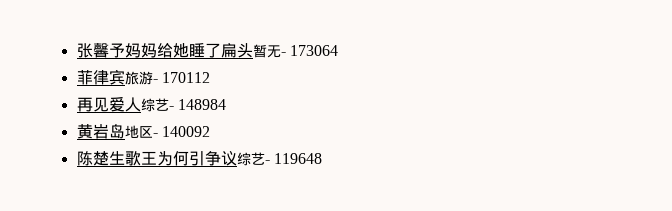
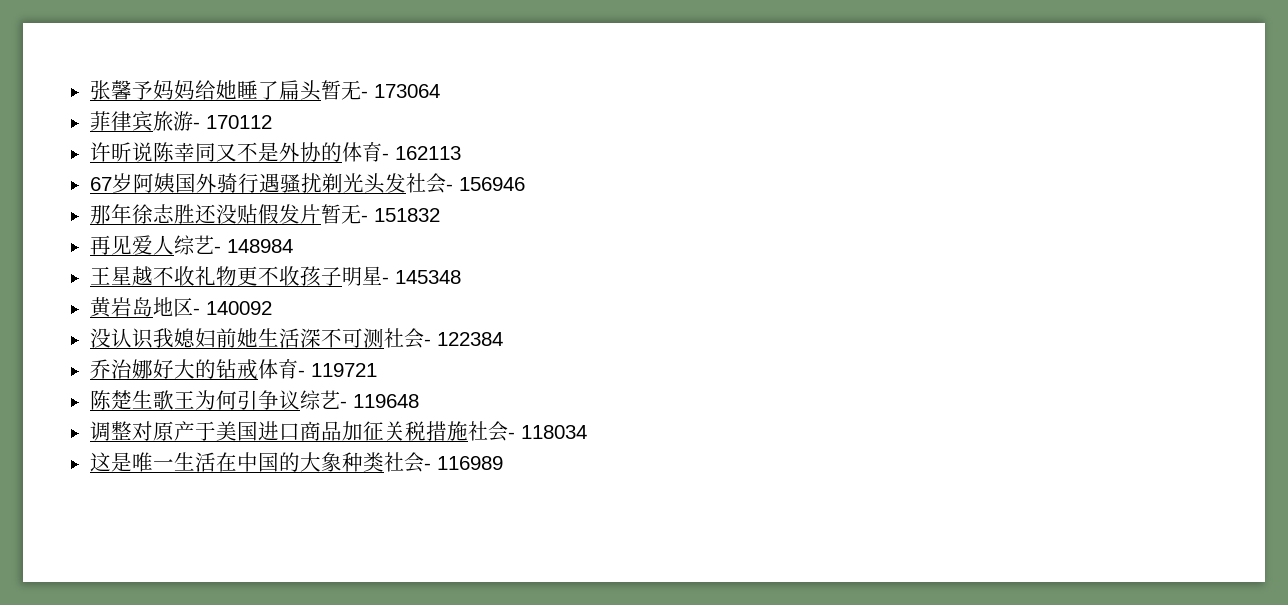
(210, 77) none -> [89,142,461,162] [89,173,525,194] [89,204,440,224] // 许昕说陈幸同又不是外协的体育- 162113 // 67岁阿姨国外骑行遇骚扰剃光头发社会- 156946 // 那年徐志胜还没贴假发片暂无- 151832
(226, 104) none -> [89,266,461,287] // 王星越不收礼物更不收孩子明星- 145348
(210, 131) none -> [89,328,503,349] [89,359,377,380] // 没认识我媳妇前她生活深不可测社会- 122384 // 乔治娜好大的钻戒体育- 119721
(322, 158) none -> [89,421,587,442] [89,452,503,473] // 调整对原产于美国进口商品加征关税措施社会- 118034 // 这是唯一生活在中国的大象种类社会- 116989

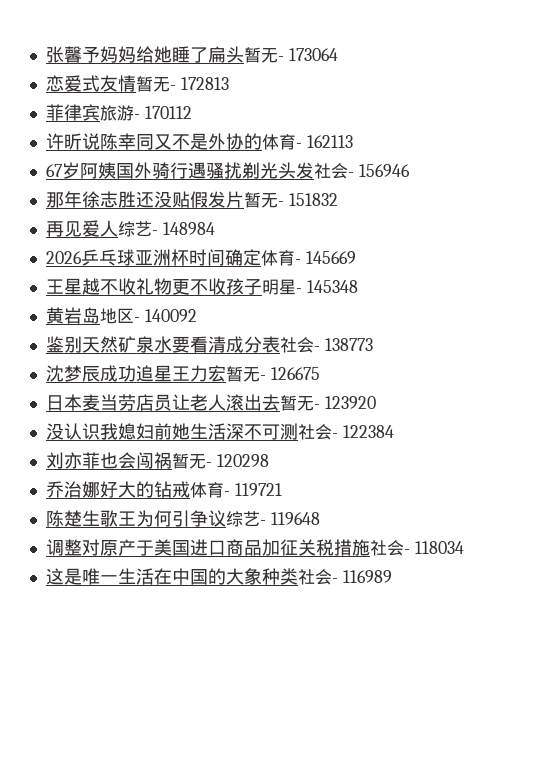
(440, 91) none -> [45,75,229,92] // 恋爱式友情暂无- 172813
(293, 246) none -> [45,249,356,266] // 2026乒乓球亚洲杯时间确定体育- 145669
(272, 308) none -> [45,336,373,353] [45,365,320,382] [45,394,376,411] // 鉴别天然矿泉水要看清成分表社会- 138773 // 沈梦辰成功追星王力宏暂无- 126675 // 日本麦当劳店员让老人滚出去暂无- 123920
(503, 339) none -> [45,452,269,469] // 刘亦菲也会闯祸暂无- 120298

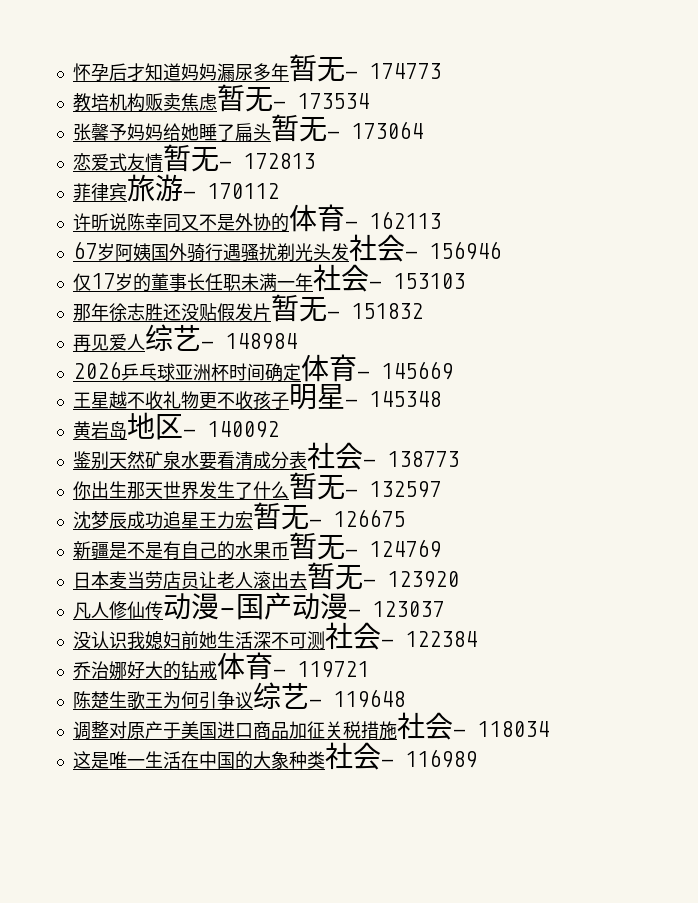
(45, 54) none -> [72,54,441,82] [72,84,369,112] 怀孕后才知道妈妈漏尿多年暂无- 174773 // 教培机构贩卖焦虑暂无- 173534 //
(410, 170) none -> [72,264,465,292] // 仅17岁的董事长任职未满一年社会- 153103
(373, 344) none -> [72,472,441,500] // 你出生那天世界发生了什么暂无- 132597
(320, 373) none -> [72,532,441,560] // 新疆是不是有自己的水果币暂无- 124769
(376, 402) none -> [72,592,444,620] // 凡人修仙传动漫-国产动漫- 123037
[45,452,269,469] // 刘亦菲也会闯祸暂无- 120298 -> (477, 639) none

